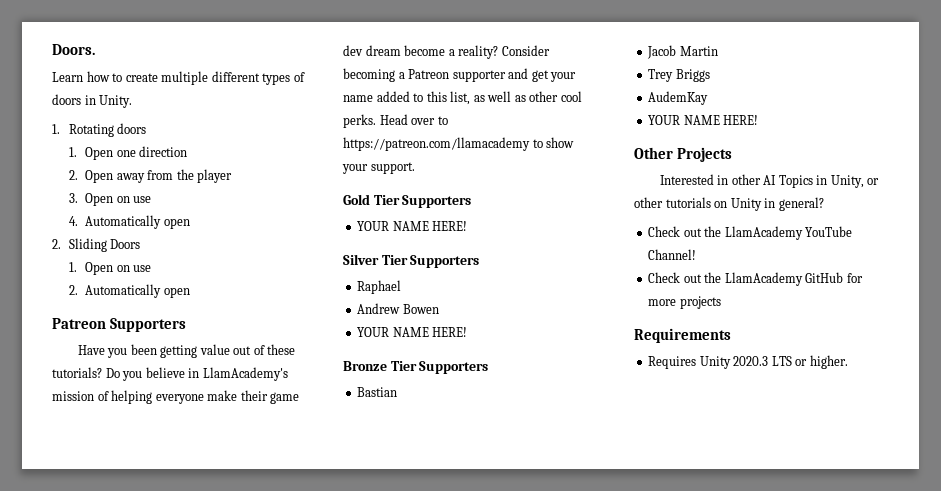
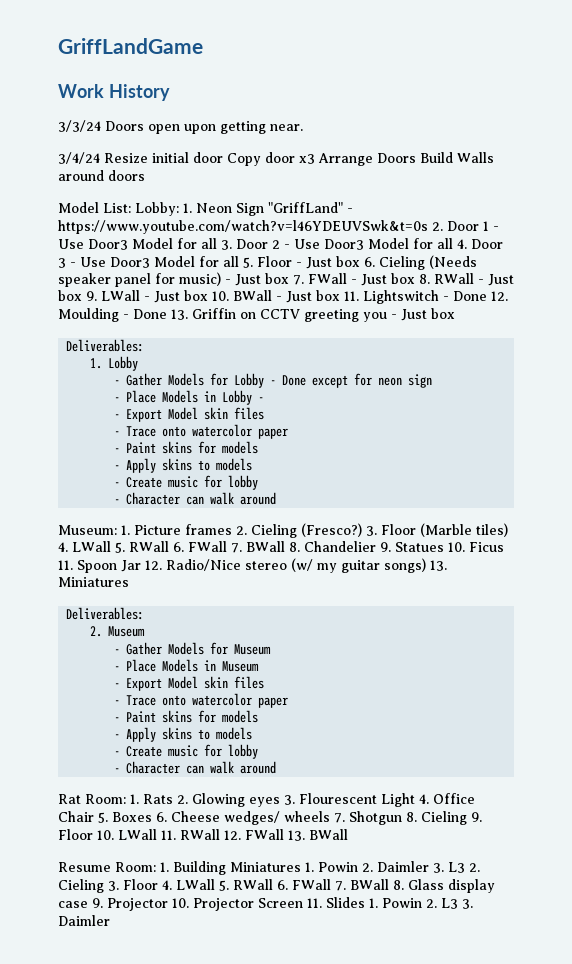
[52,44,95,55] [52,71,305,85] [52,94,133,108] [52,123,147,137] [68,146,188,160] [68,169,233,183] [68,193,152,206] [68,215,190,229] [52,238,141,252] [68,262,152,275] [68,284,190,298] [52,318,186,332] [77,344,296,358] [52,367,288,381] [52,390,300,404] [343,45,550,59] [343,68,577,82] [343,91,582,105] [343,114,448,128] [343,137,575,151] [342,162,415,174] [343,194,472,208] [357,221,468,231] [343,254,480,268] [357,280,402,294] [357,303,439,314] [357,327,468,337] [343,361,489,374] [357,387,398,397] [647,45,718,59] [648,69,710,82] [648,91,709,105] [648,115,759,125] [634,147,732,162] [659,174,880,188] [634,197,824,211] [648,226,853,240] [648,249,697,260] [648,272,863,286] [648,296,721,309] [634,328,731,343] [648,355,848,369] Doors. // Learn how to create multiple different types of doors in Unity. // 1. Rotating doors // 1. Open one direction // 2. Open away from the player // 3. Open on use // 4. Automatically open // 2. Sliding Doors // 1. Open on use // 2. Automatically open // Patreon Supporters // Have you been getting value out of these tutorials? Do you believe in LlamAcademy's mission of helping everyone make their game dev dream become a reality? Consider becoming a Patreon supporter and get your name added to this list, as well as other cool perks. Head over to https://patreon.com/llamacademy to show your support. // Gold Tier Supporters // YOUR NAME HERE! // Silver Tier Supporters // Raphael // Andrew Bowen // YOUR NAME HERE! // Bronze Tier Supporters // Bastian // Jacob Martin // Trey Briggs // AudemKay // YOUR NAME HERE! // Other Projects // Interested in other AI Topics in Unity, or other tutorials on Unity in general? // Check out the LlamAcademy YouTube Channel! // Check out the LlamAcademy GitHub for more projects // Requirements // Requires Unity 2020.3 LTS or higher. -> [58,38,203,54] [58,84,170,101] [58,120,303,134] [58,152,494,166] [58,170,145,181] [58,202,353,216] [58,220,499,234] [58,238,503,250] [58,255,477,270] [58,272,514,287] [58,290,508,304] [58,308,455,322] [66,339,145,352] [90,356,139,371] [114,373,433,388] [114,390,265,405] [114,407,265,422] [114,424,289,439] [114,441,259,454] [114,458,253,473] [114,475,259,490] [114,492,277,505] [58,523,508,538] [58,541,504,553] [58,558,447,573] [58,577,129,587] [66,607,145,620] [90,626,146,637] [114,642,272,655] [114,659,260,672] [114,676,265,691] [114,693,289,708] [114,710,259,723] [114,727,253,742] [114,744,259,759] [114,761,277,774] [58,793,475,807] [58,811,482,825] [58,829,348,841] [58,861,480,875] [58,879,495,893] [58,897,473,911] [58,915,110,926] GriffLandGame // Work History // 3/3/24 Doors open upon getting near. // 3/4/24 Resize initial door Copy door x3 Arrange Doors Build Walls around doors // Model List: Lobby: 1. Neon Sign "GriffLand" - https://www.youtube.com/watch?v=l46YDEUVSwk&t=0s 2. Door 1 - Use Door3 Model for all 3. Door 2 - Use Door3 Model for all 4. Door 3 - Use Door3 Model for all 5. Floor - Just box 6. Cieling (Needs speaker panel for music) - Just box 7. FWall - Just box 8. RWall - Just box 9. LWall - Just box 10. BWall - Just box 11. Lightswitch - Done 12. Moulding - Done 13. Griffin on CCTV greeting you - Just box // Deliverables: // 1. Lobby // - Gather Models for Lobby - Done except for neon sign // - Place Models in Lobby - // - Export Model skin files // - Trace onto watercolor paper // - Paint skins for models // - Apply skins to models // - Create music for lobby // - Character can walk around // Museum: 1. Picture frames 2. Cieling (Fresco?) 3. Floor (Marble tiles) 4. LWall 5. RWall 6. FWall 7. BWall 8. Chandelier 9. Statues 10. Ficus 11. Spoon Jar 12. Radio/Nice stereo (w/ my guitar songs) 13. Miniatures // Deliverables: // 2. Museum // - Gather Models for Museum // - Place Models in Museum // - Export Model skin files // - Trace onto watercolor paper // - Paint skins for models // - Apply skins to models // - Create music for lobby // - Character can walk around // Rat Room: 1. Rats 2. Glowing eyes 3. Flourescent Light 4. Office Chair 5. Boxes 6. Cheese wedges/ wheels 7. Shotgun 8. Cieling 9. Floor 10. LWall 11. RWall 12. FWall 13. BWall // Resume Room: 1. Building Miniatures 1. Powin 2. Daimler 3. L3 2. Cieling 3. Floor 4. LWall 5. RWall 6. FWall 7. BWall 8. Glass display case 9. Projector 10. Projector Screen 11. Slides 1. Powin 2. L3 3. Daimler

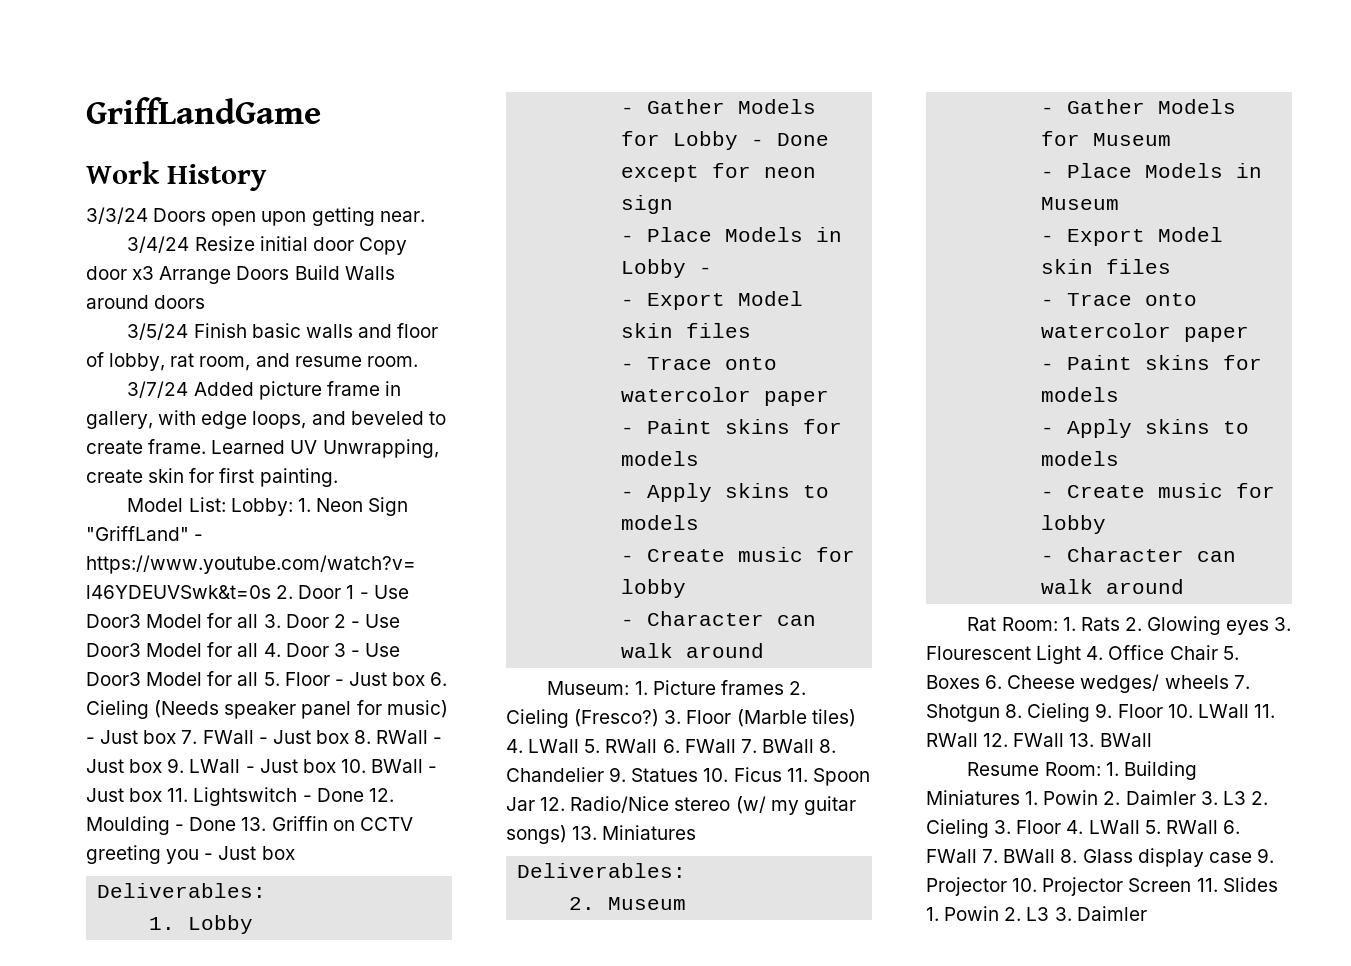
(145, 175) none -> [127,323,439,340] [86,352,418,371] [127,381,401,400] [86,410,446,429] [86,439,439,458] [86,468,338,487] // 3/5/24 Finish basic walls and floor of lobby, rat room, and resume room. // 3/7/24 Added picture frame in gallery, with edge loops, and beveled to create frame. Learned UV Unwrapping, create skin for first painting.

